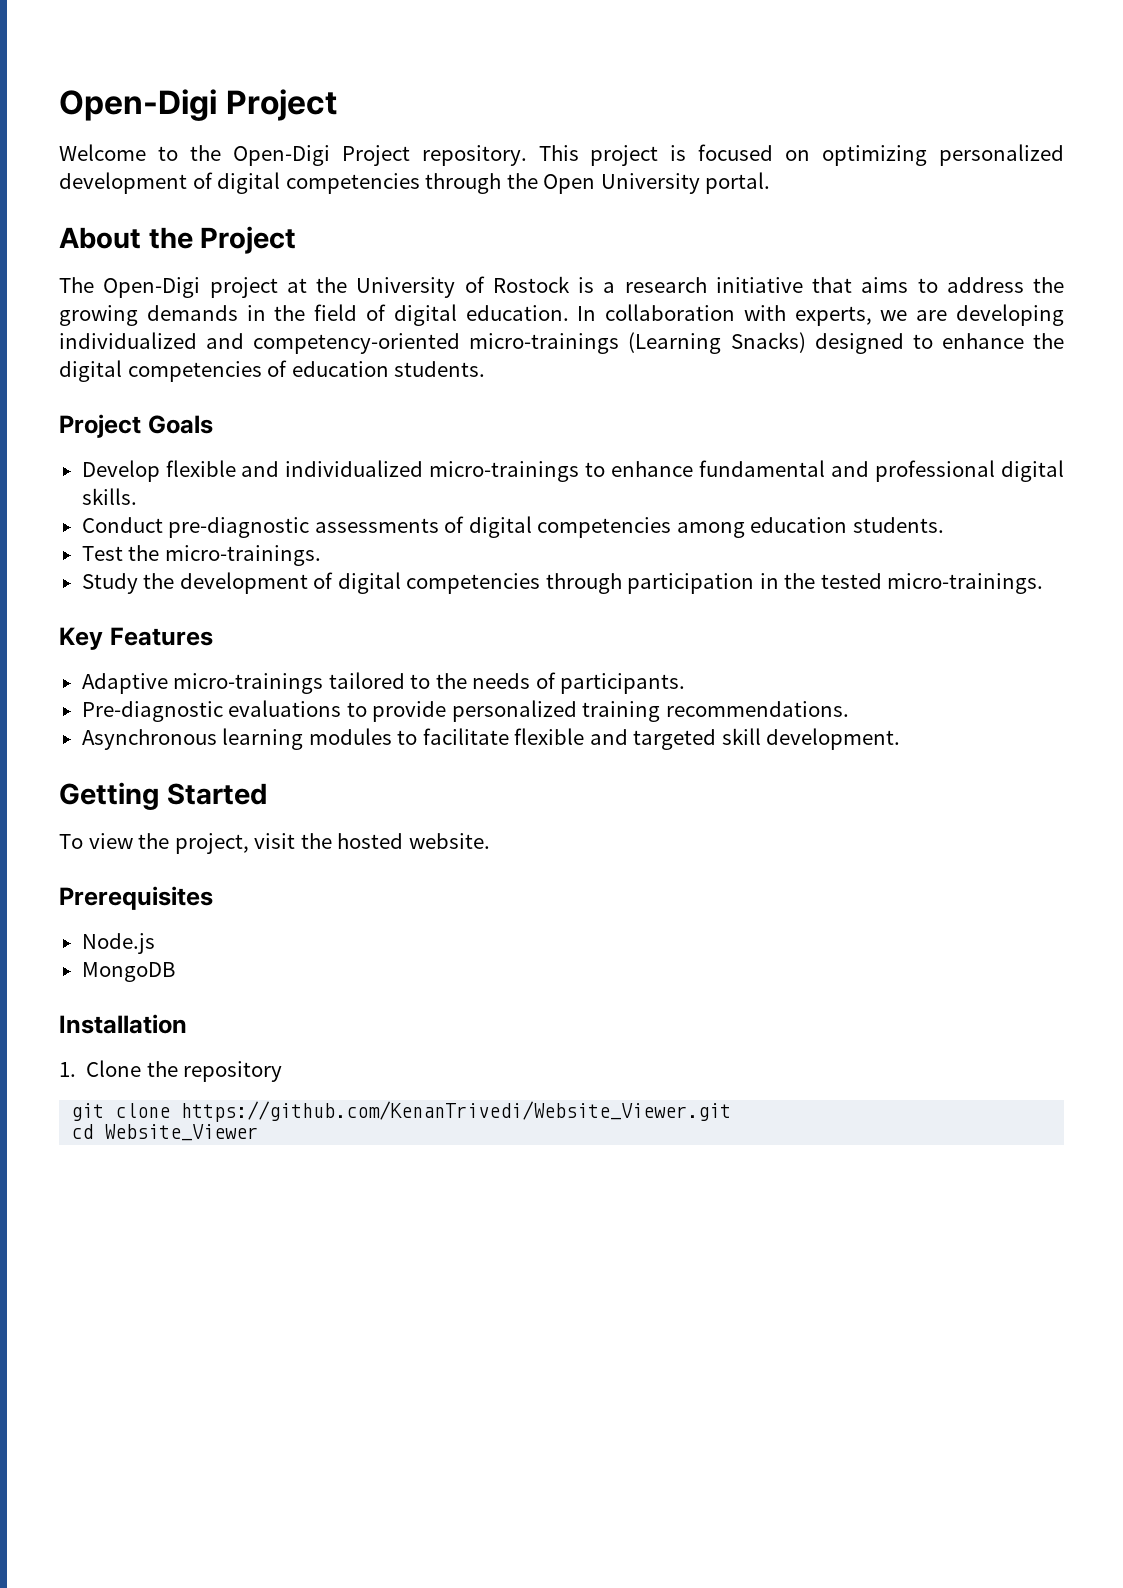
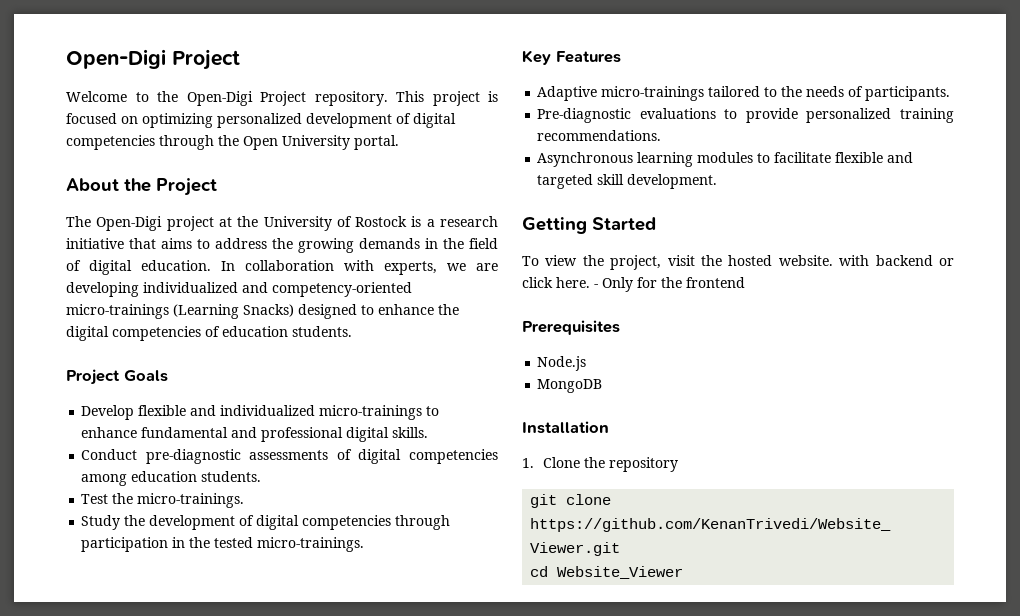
(490, 841) none -> [839,255,954,266] [522,277,745,292] with backend or click here. - Only for the frontend

